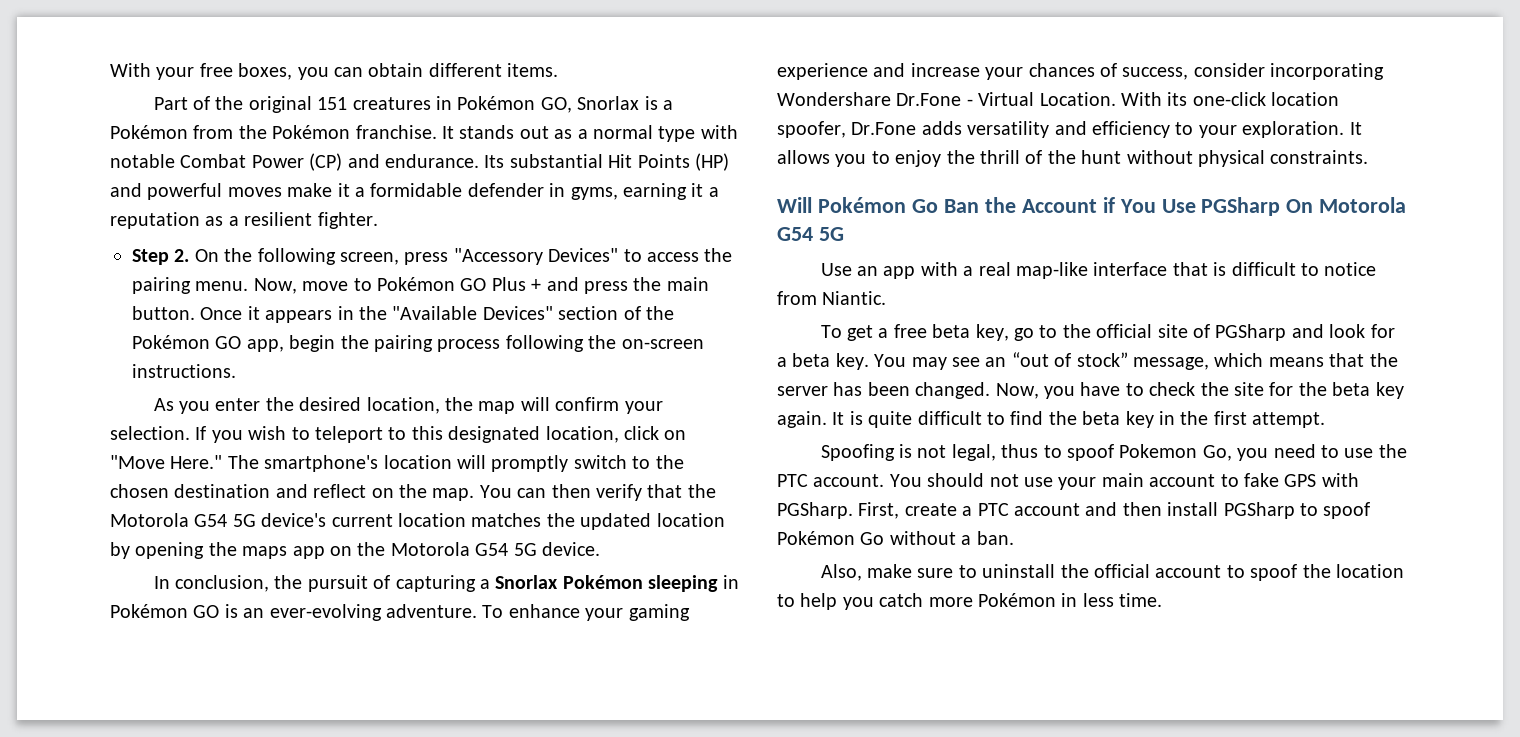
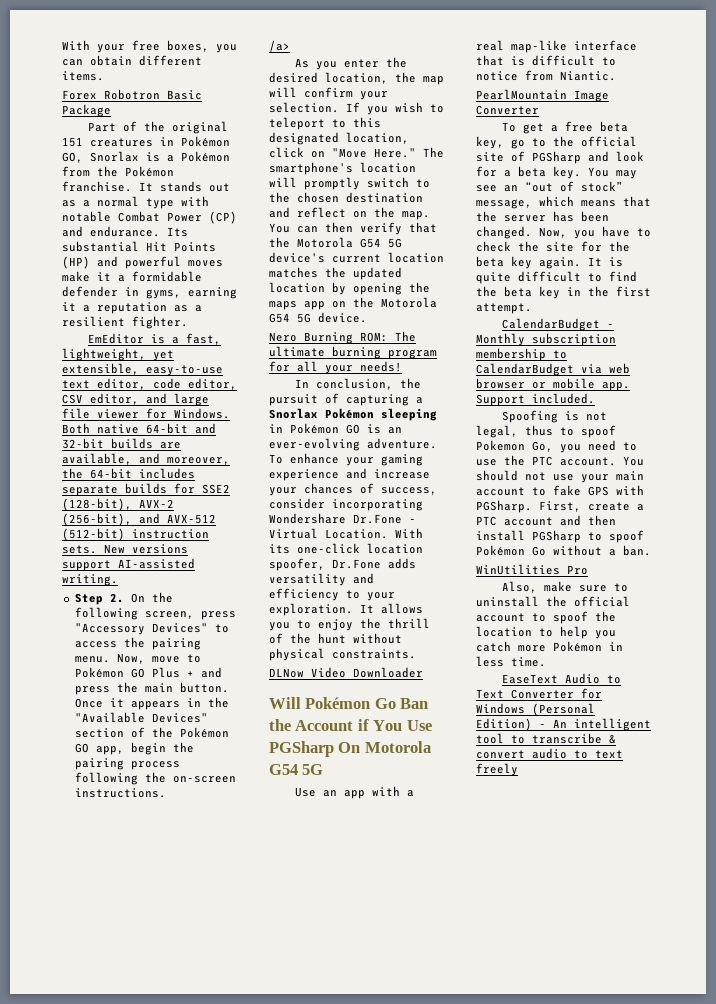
(559, 70) none -> [62,89,202,100] [62,104,111,117] // Forex Robotron Basic Package
(378, 220) none -> [88,333,222,345] [62,348,174,361] [62,363,223,376] [62,378,237,390] [62,393,209,406] [62,408,230,419] [62,423,216,434] [62,438,181,449] [62,453,230,465] [62,468,195,479] [62,483,230,496] [62,498,174,511] [62,513,216,526] [62,528,209,541] [62,544,188,554] [62,558,195,571] [62,574,118,586] // EmEditor is a fast, lightweight, yet extensible, easy-to-use text editor, code editor, CSV editor, and large file viewer for Windows. Both native 64-bit and 32-bit builds are available, and moreover, the 64-bit includes separate builds for SSE2 (128-bit), AVX-2 (256-bit), and AVX-512 (512-bit) instruction sets. New versions support AI-assisted writing.
(236, 371) none -> [269,40,290,52] // /a>
(600, 549) none -> [269,331,416,344] [269,346,437,359] [269,361,402,374] // Nero Burning ROM: The ultimate burning program for all your needs!
(1369, 157) none -> [269,667,423,678] // DLNow Video Downloader
(887, 298) none -> [476,89,609,102] [476,105,539,115] // PearlMountain Image Converter
(1326, 420) none -> [502,318,615,331] [476,333,616,346] [476,348,567,361] [476,363,630,376] [476,378,630,391] [476,393,595,406] // CalendarBudget - Monthly subscription membership to CalendarBudget via web browser or mobile app. Support included.
(1014, 538) none -> [476,564,588,575] // WinUtilities Pro
(1163, 600) none -> [502,673,622,684] [476,688,602,699] [476,703,595,716] [476,718,651,731] [476,733,616,744] [476,748,623,759] [476,763,518,776] // EaseText Audio to Text Converter for Windows (Personal Edition) - An intelligent tool to transcribe & convert audio to text freely

